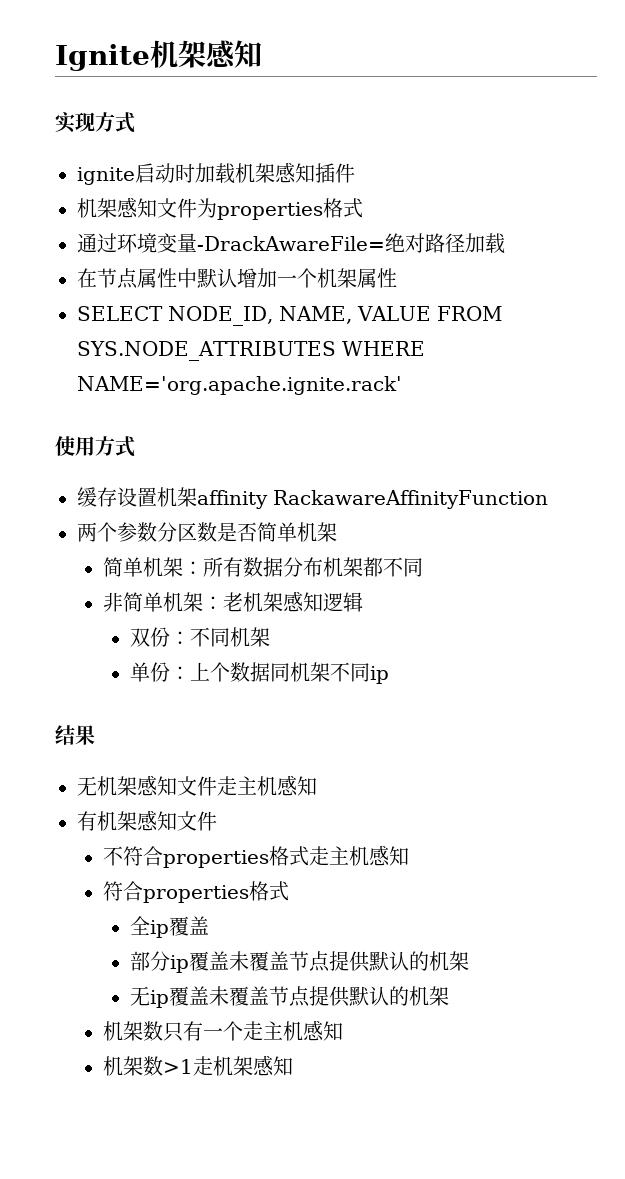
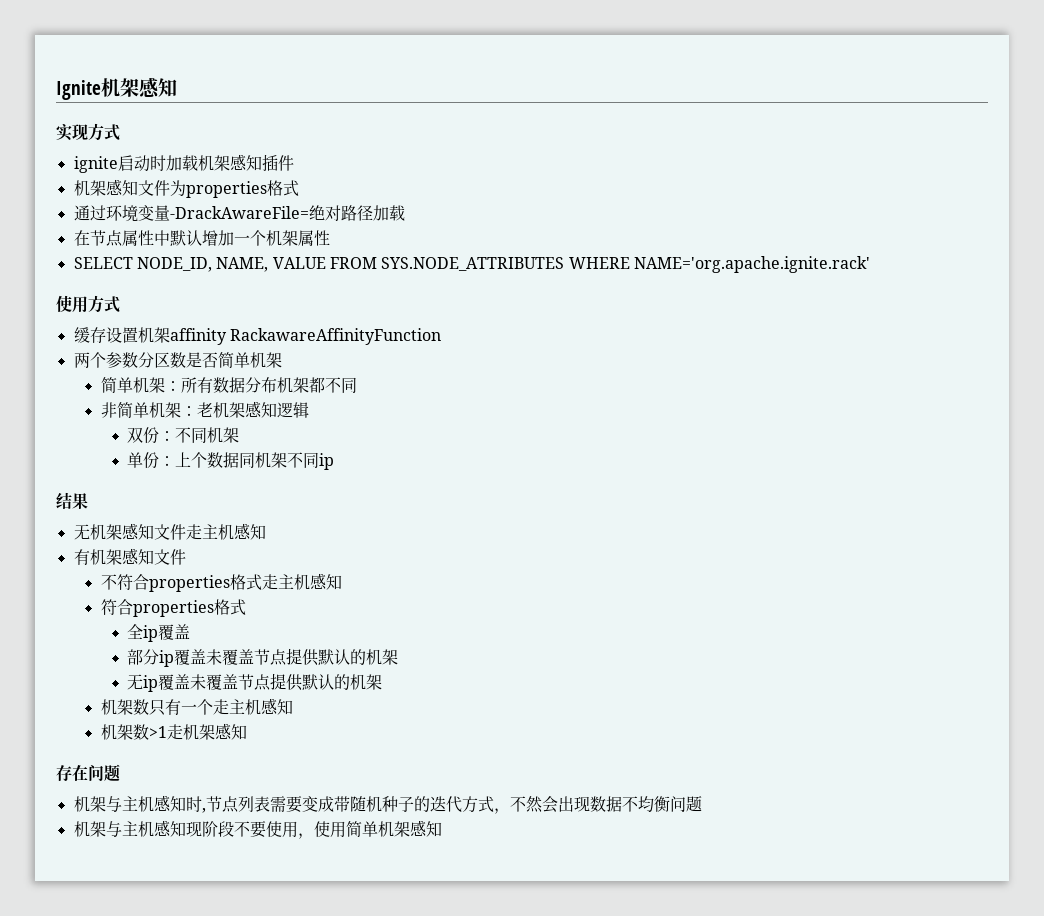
(294, 1066) none -> [56,764,120,781] [73,795,702,814] [73,820,442,839] // 存在问题 // 机架与主机感知时,节点列表需要变成带随机种子的迭代方式，不然会出现数据不均衡问题 // 机架与主机感知现阶段不要使用，使用简单机架感知

